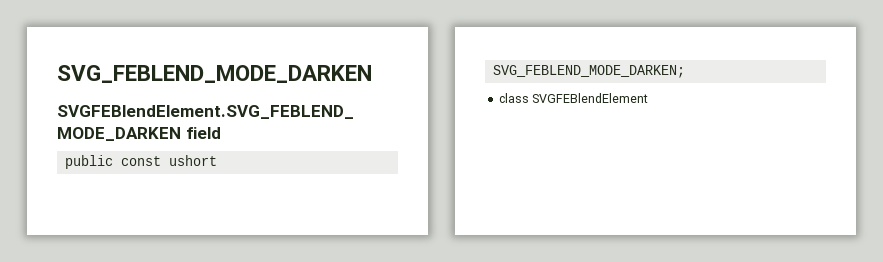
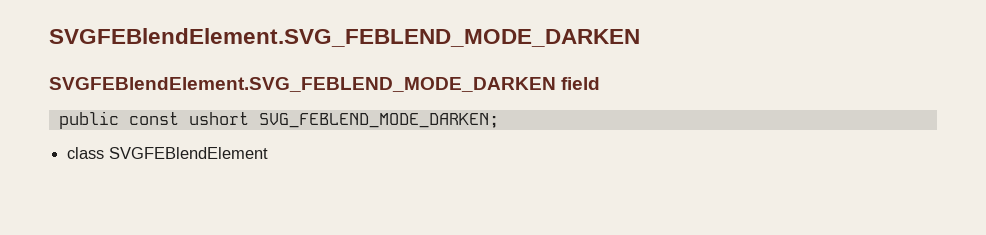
[57,65,372,83] SVG_FEBLEND_MODE_DARKEN -> [49,28,640,47] SVGFEBlendElement.SVG_FEBLEND_MODE_DARKEN

